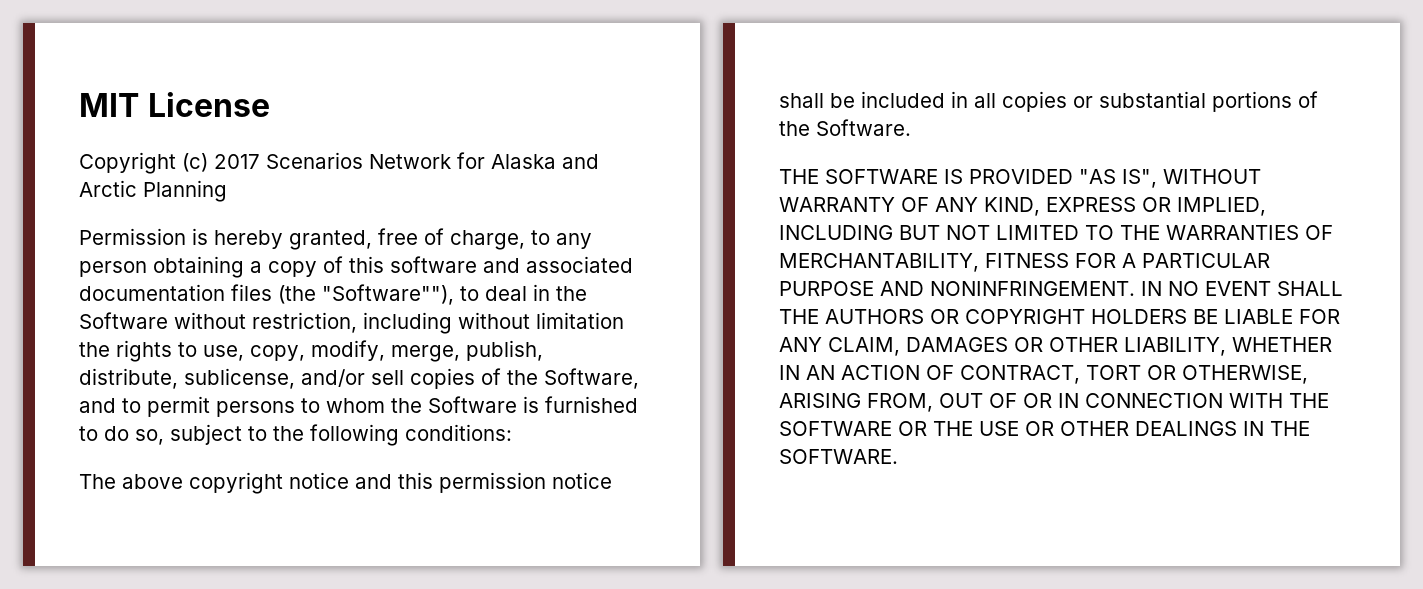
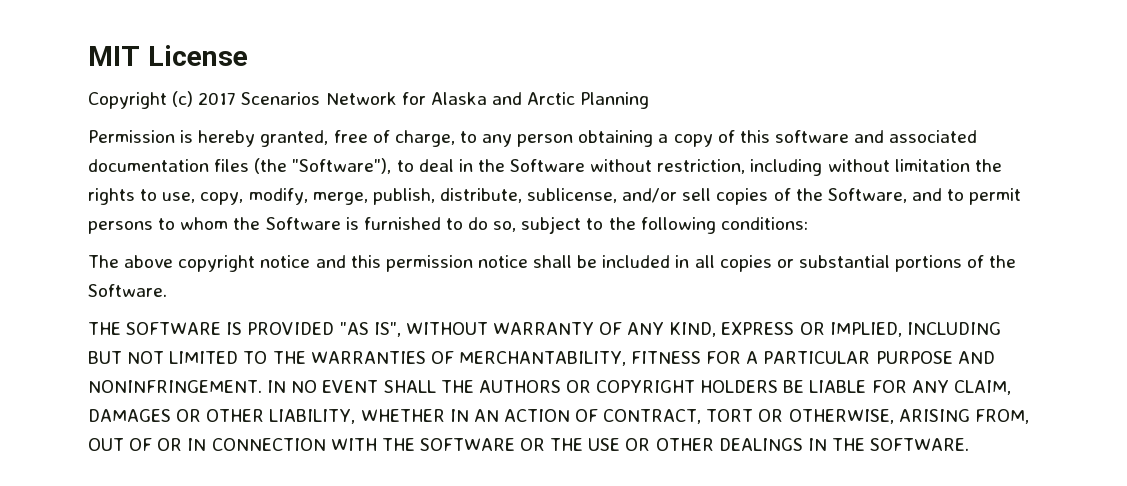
[322,284,454,305] "Software""), -> [292,158,392,174] "Software"),

